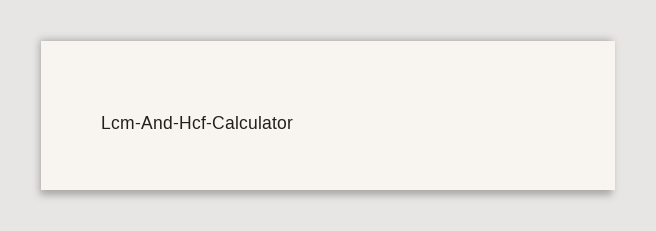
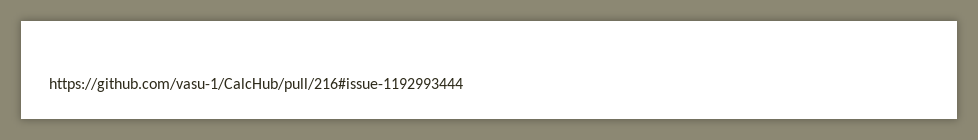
[101,116,293,129] Lcm-And-Hcf-Calculator -> [49,78,463,92] https://github.com/vasu-1/CalcHub/pull/216#issue-1192993444

